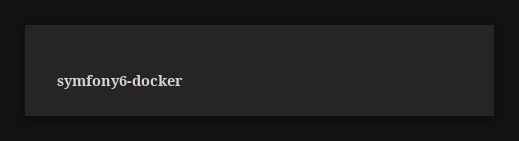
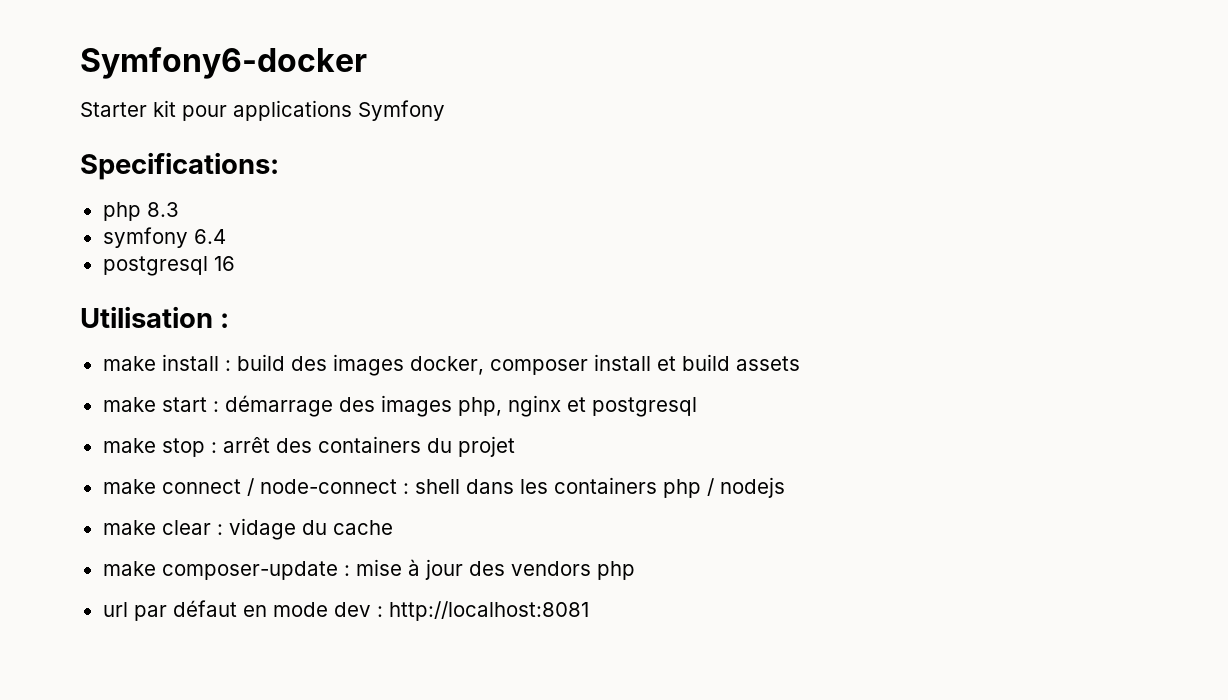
[57,75,183,89] symfony6-docker -> [80,47,367,79] [80,100,445,121] [80,152,279,180] [102,202,179,221] [102,227,226,248] [102,256,235,276] [80,306,230,328] [102,354,800,376] [102,395,697,417] [102,436,515,457] [102,477,785,498] [102,518,393,540] [102,559,635,580] [102,600,589,621] Symfony6-docker // Starter kit pour applications Symfony // Specifications: // php 8.3 // symfony 6.4 // postgresql 16 // Utilisation : // make install : build des images docker, composer install et build assets // make start : démarrage des images php, nginx et postgresql // make stop : arrêt des containers du projet // make connect / node-connect : shell dans les containers php / nodejs // make clear : vidage du cache // make composer-update : mise à jour des vendors php // url par défaut en mode dev : http://localhost:8081

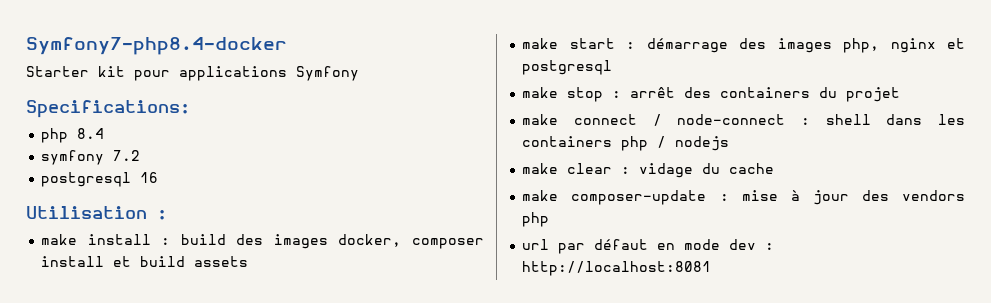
[80,47,367,79] Symfony6-docker -> [26,37,287,55] Symfony7-php8.4-docker
[146,202,179,217] 8.3 -> [77,128,105,139] 8.4
[193,229,226,244] 6.4 -> [113,150,141,161] 7.2

